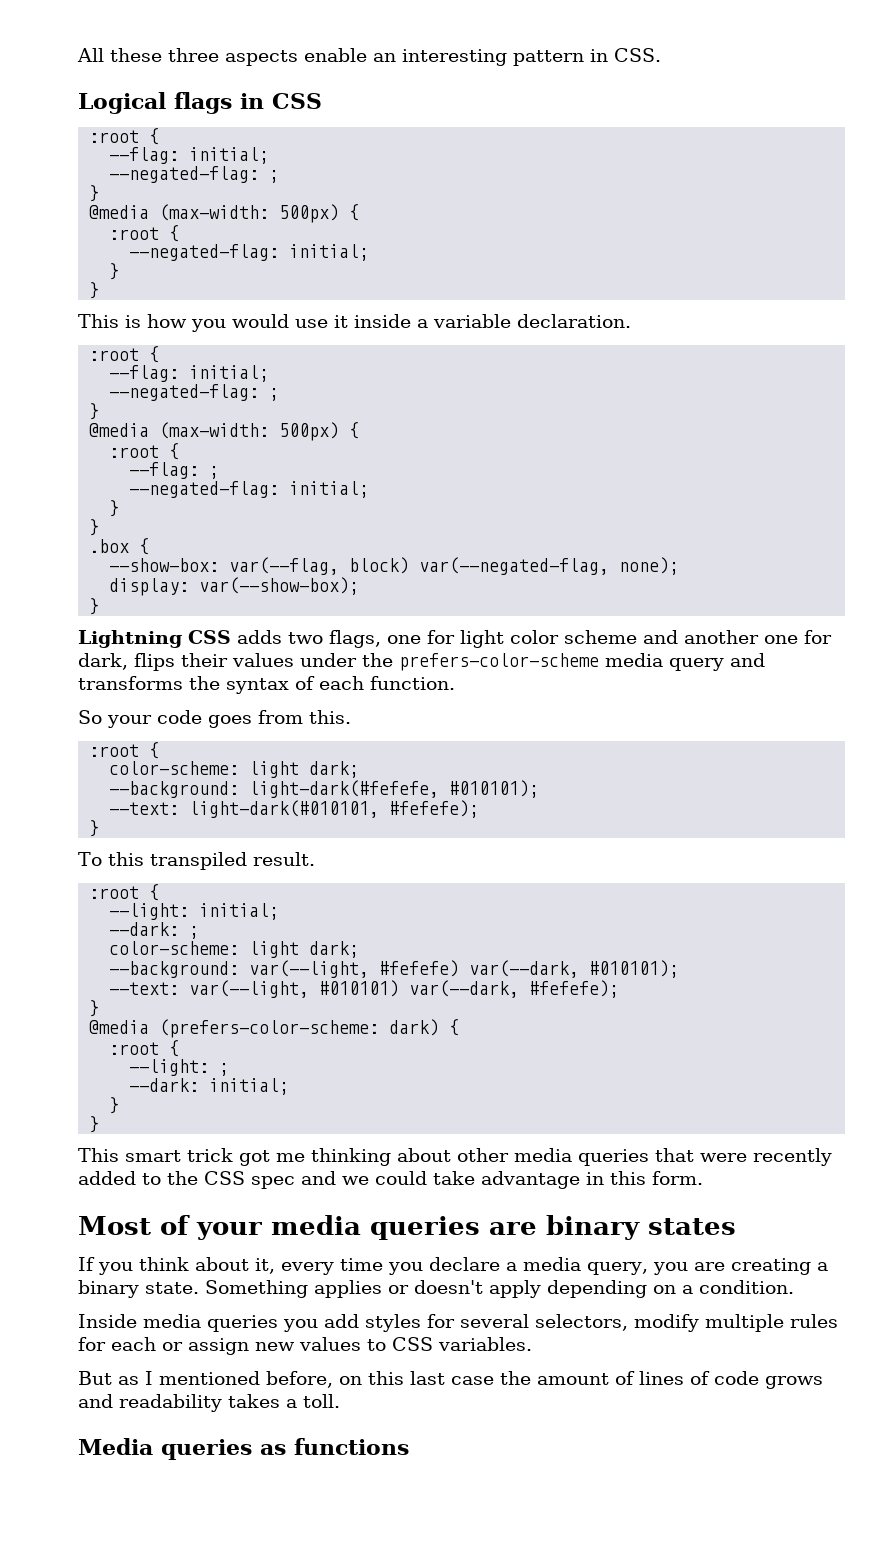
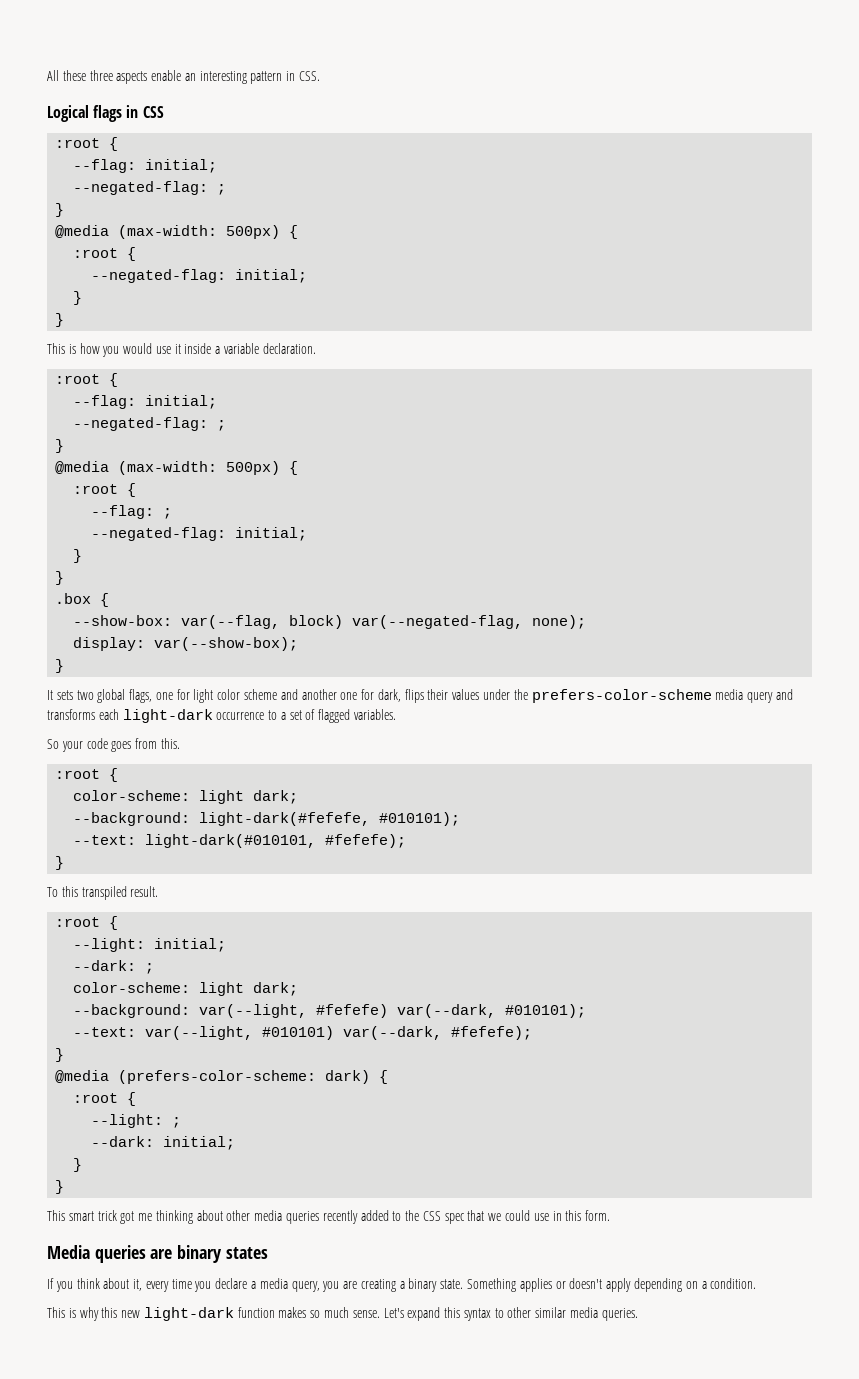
[78,630,323,648] Lightning CSS adds two -> [47,689,126,703] It sets two global
[189,676,455,694] the syntax of each function. -> [98,709,397,723] each light-dark occurrence to a set of flagged variables.
[655,1148,747,1162] that were -> (320, 1217) none
[301,1171,336,1185] and -> [467,1210,485,1221] that
[433,1171,580,1189] take advantage -> [533,1213,549,1221] use
[78,1215,361,1240] Most of your media -> [47,1245,90,1259] Media
[78,1314,838,1332] [78,1337,532,1355] [78,1371,823,1389] [78,1394,340,1412] [78,1438,409,1460] Inside media queries you add styles for several selectors, modify multiple rules for each or assign new values to CSS variables. // But as I mentioned before, on this last case the amount of lines of code grows and readability takes a toll. // Media queries as functions -> [47,1307,638,1321] This is why this new light-dark function makes so much sense. Let's expand this syntax to other similar media queries.

